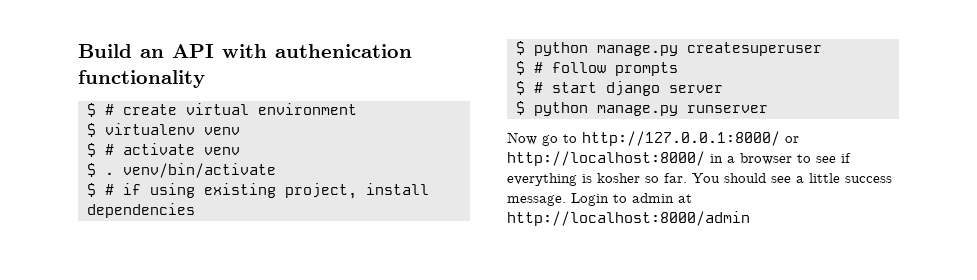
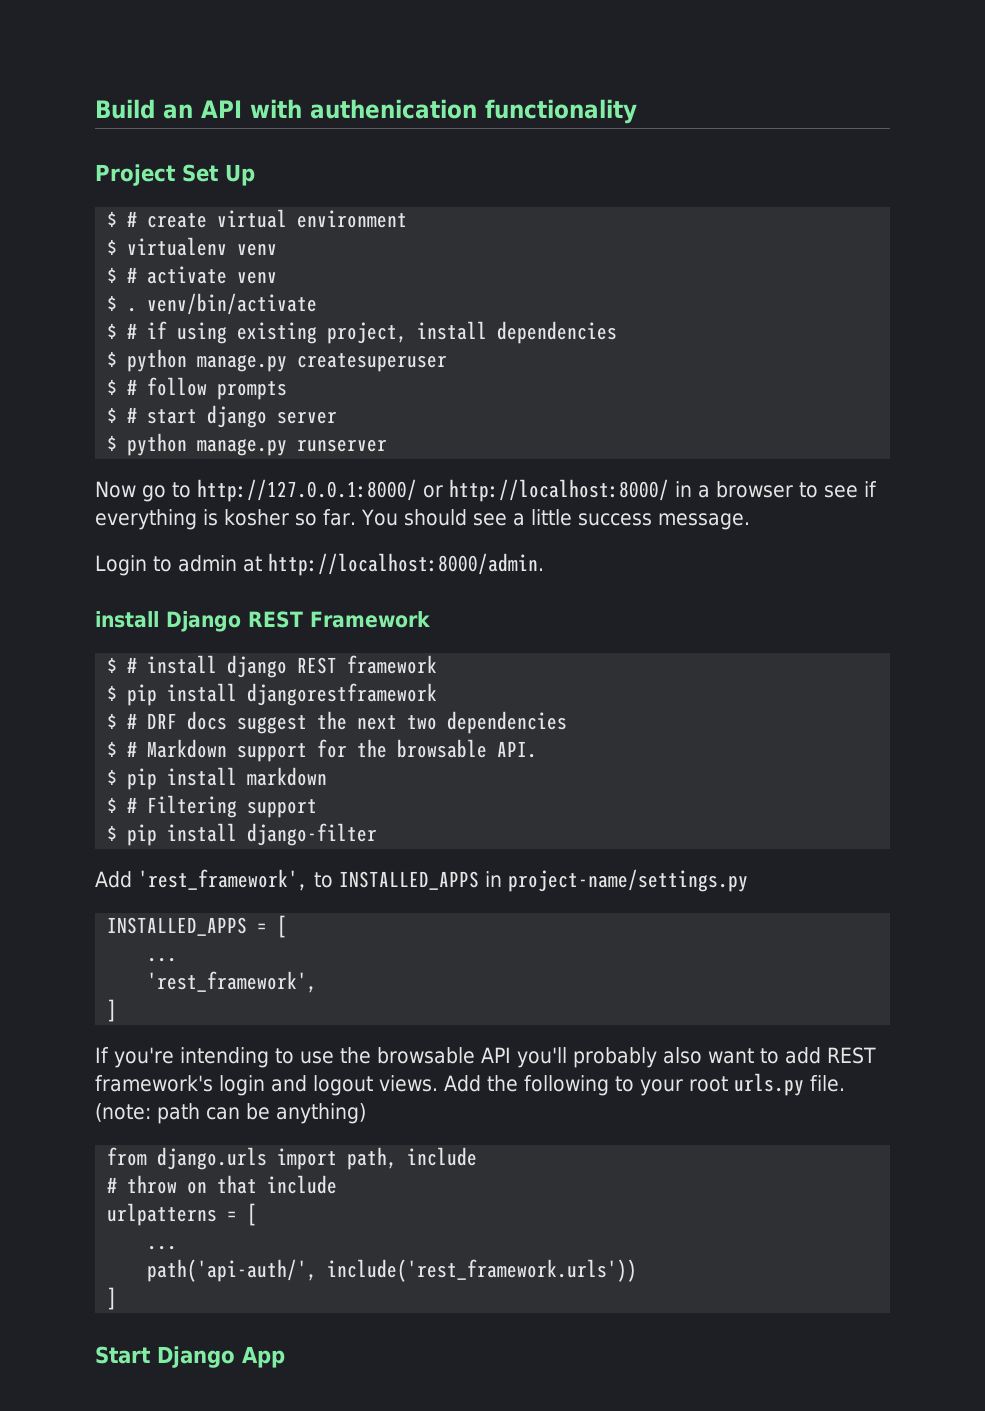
(205, 79) none -> [95,164,255,186] // Project Set Up
(566, 200) none -> (750, 521) //
[507,211,750,226] http://localhost:8000/admin -> [268,553,544,576] [95,611,430,632] [107,655,438,678] [107,683,438,706] [107,711,568,734] [107,739,538,762] [107,767,328,790] [107,795,318,818] [107,823,378,846] [95,869,748,892] [107,915,288,938] [147,957,178,962] [147,971,318,993] [107,999,118,1022] [95,1047,876,1068] [95,1073,845,1096] [95,1103,366,1124] [107,1147,478,1170] [107,1175,338,1194] [107,1203,258,1226] [147,1245,178,1250] [147,1259,638,1282] [107,1287,118,1310] [95,1346,285,1368] http://localhost:8000/admin. // install Django REST Framework // $ # install django REST framework // $ pip install djangorestframework // $ # DRF docs suggest the next two dependencies // $ # Markdown support for the browsable API. // $ pip install markdown // $ # Filtering support // $ pip install django-filter // Add 'rest_framework', to INSTALLED_APPS in project-name/settings.py // INSTALLED_APPS = [ // ... // 'rest_framework', // ] // If you're intending to use the browsable API you'll probably also want to add REST framework's login and logout views. Add the following to your root urls.py file. (note: path can be anything) // from django.urls import path, include // # throw on that include // urlpatterns = [ // ... // path('api-auth/', include('rest_framework.urls')) // ] // Start Django App

